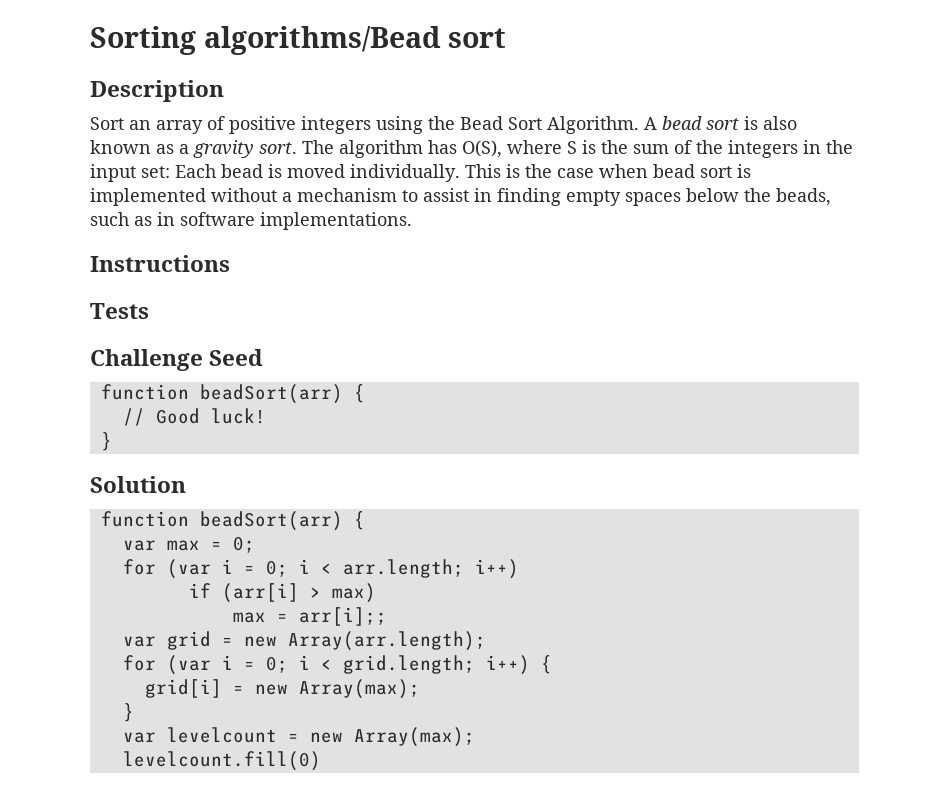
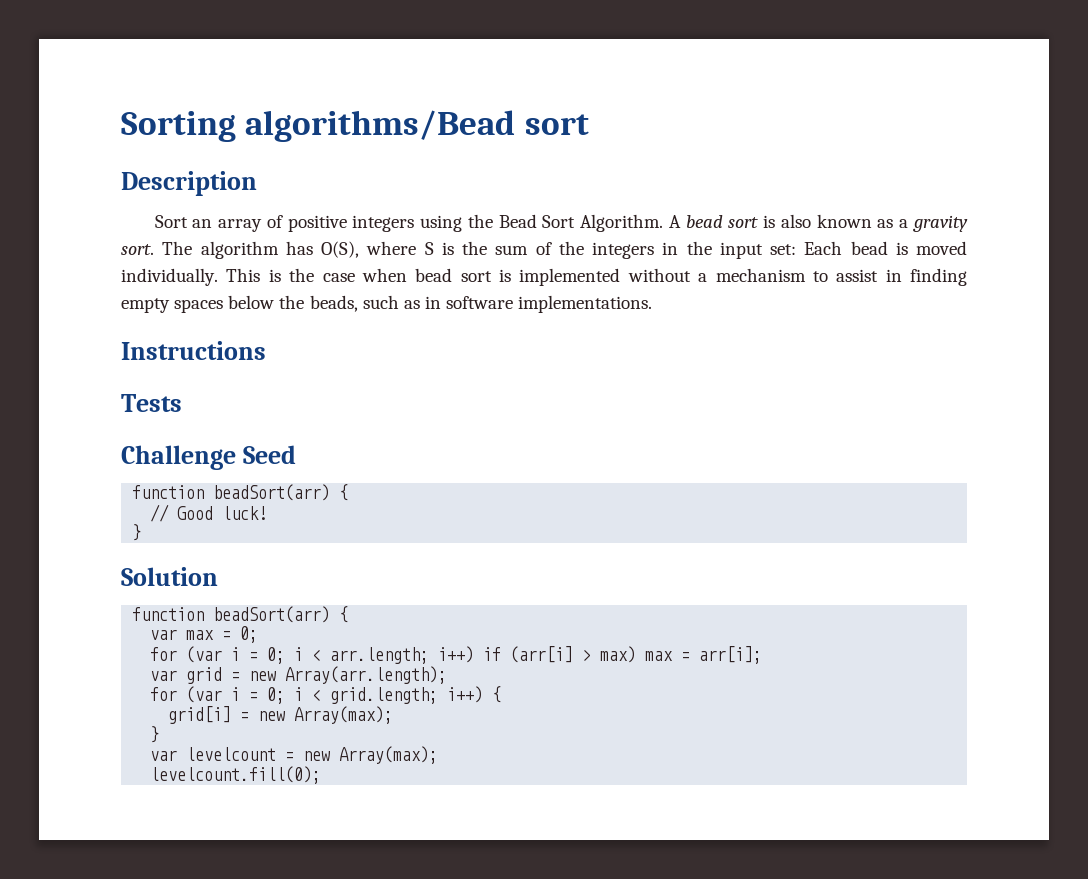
(519, 569) // -> (475, 654) none
[232,607,387,626] // max = arr[i];; -> [645,646,763,664] max = arr[i];
[122,751,321,771] levelcount.fill(0) -> [150,766,322,784] levelcount.fill(0);

